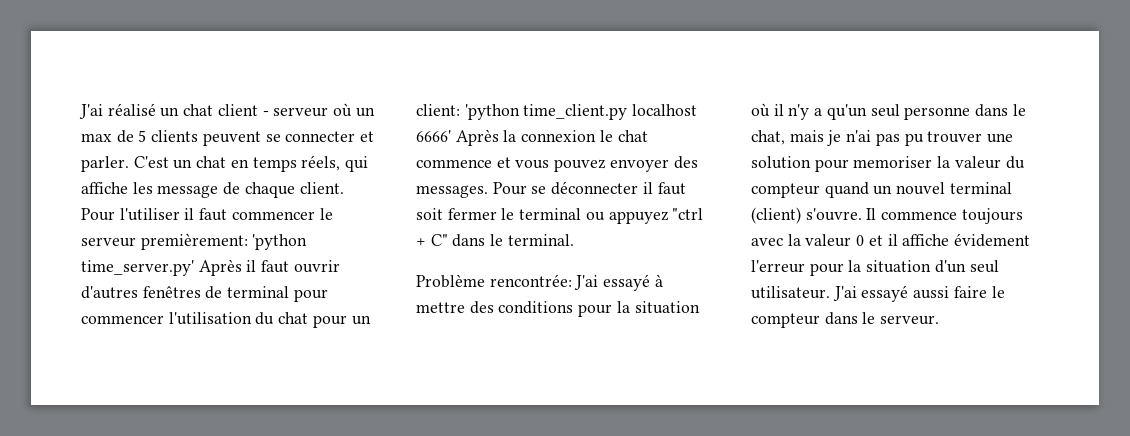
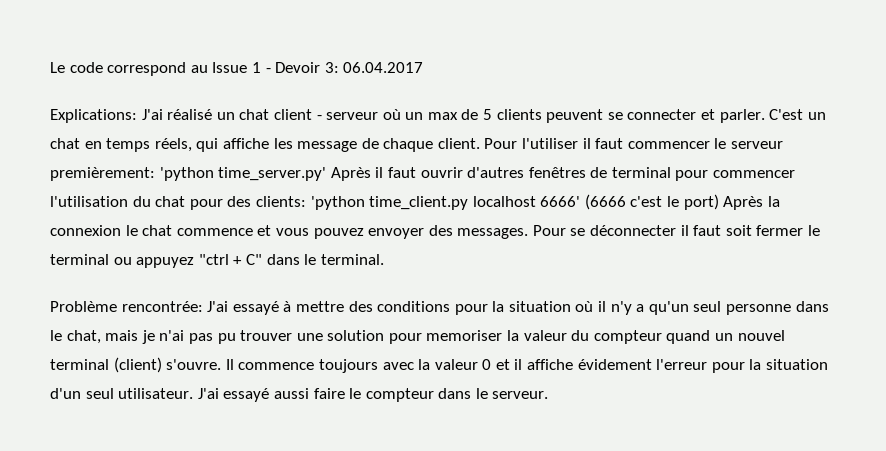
(79, 111) none -> [50,62,424,76] [50,109,137,123] Le code correspond au Issue 1 - Devoir 3: 06.04.2017 // Explications:
[351,315,371,325] [416,104,460,116] un client: -> [227,196,306,207] des clients:
(451, 136) none -> [584,194,719,210] (6666 c'est le port)

